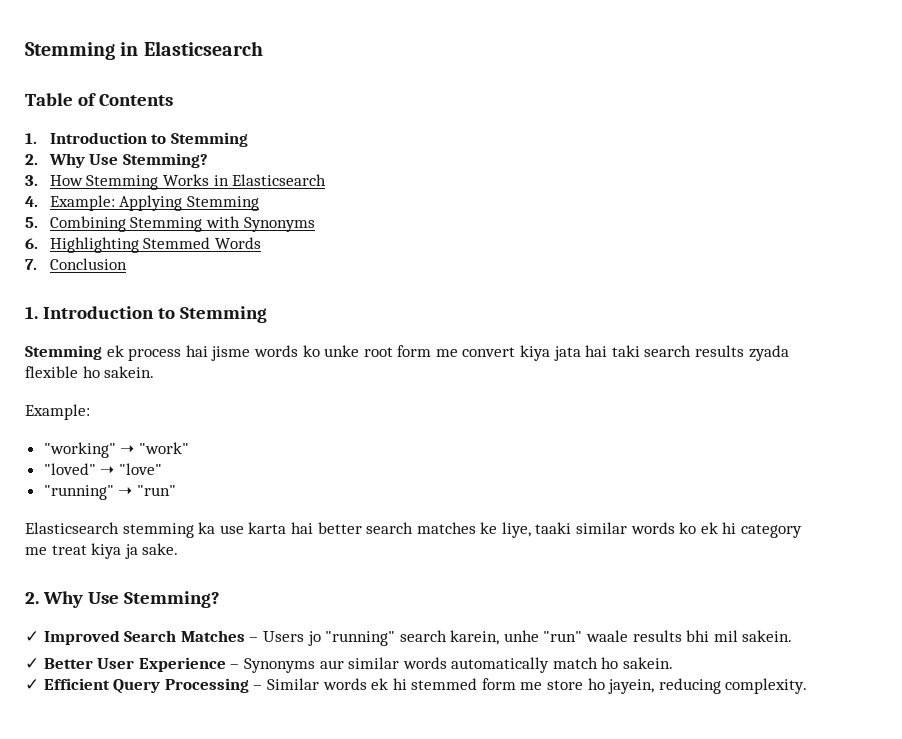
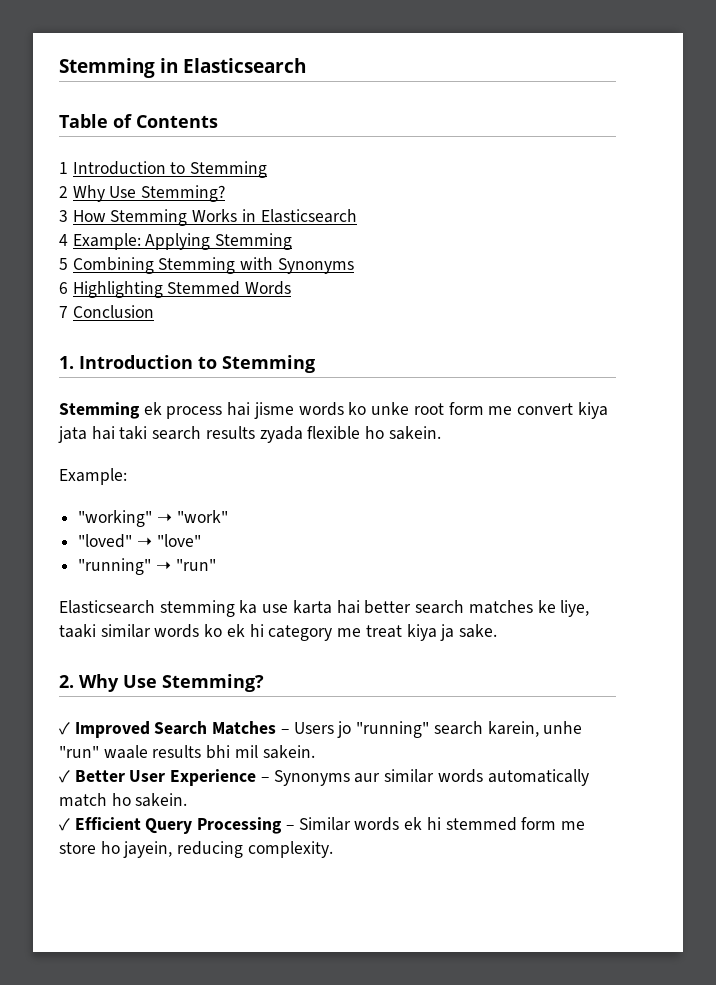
[25,132,248,147] [25,153,208,168] [25,175,38,186] 1. Introduction to Stemming // 2. Why Use Stemming? // 3. -> [59,161,268,178] [59,185,226,202] [59,210,68,222] 1 Introduction to Stemming // 2 Why Use Stemming? // 3
[25,196,38,207] 4. -> [59,234,68,246] 4
[25,217,38,228] 5. -> [59,258,68,270] 5
[25,238,38,249] 6. -> [59,282,68,294] 6
[25,259,37,270] 7. -> [59,306,68,318] 7

